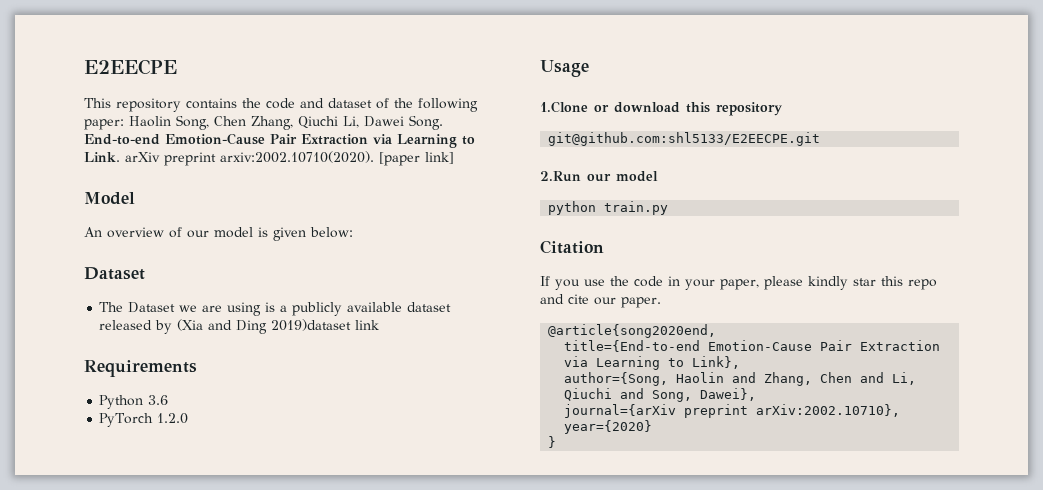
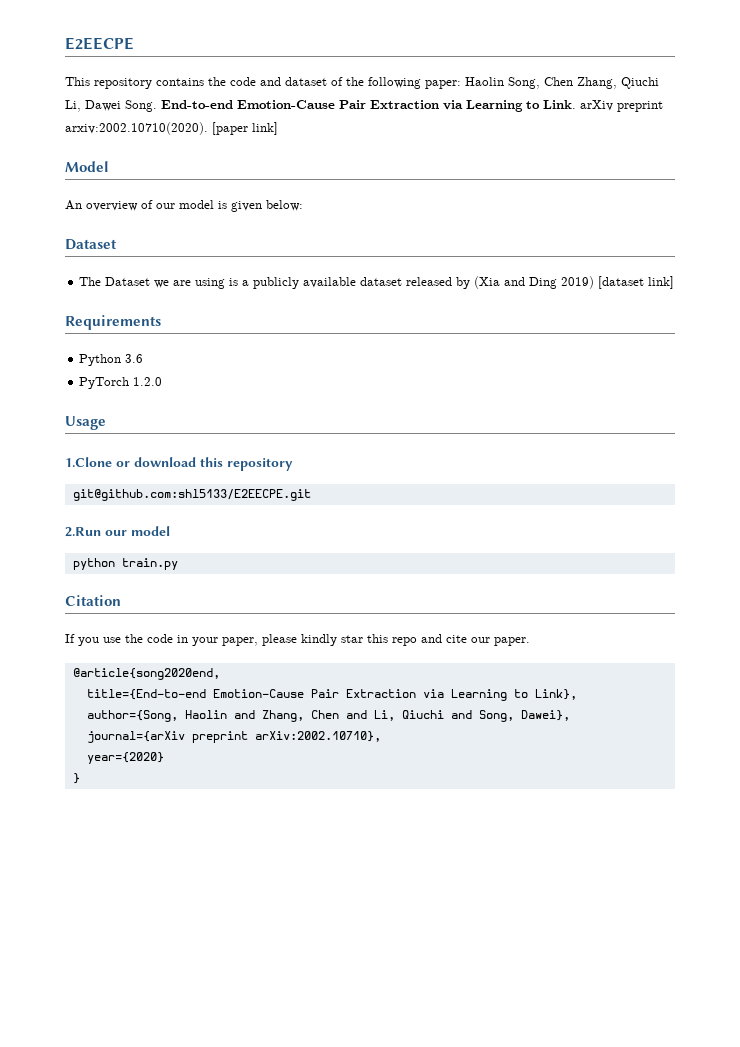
[271,319,380,331] 2019)dataset link -> [561,276,675,289] 2019) [dataset link]

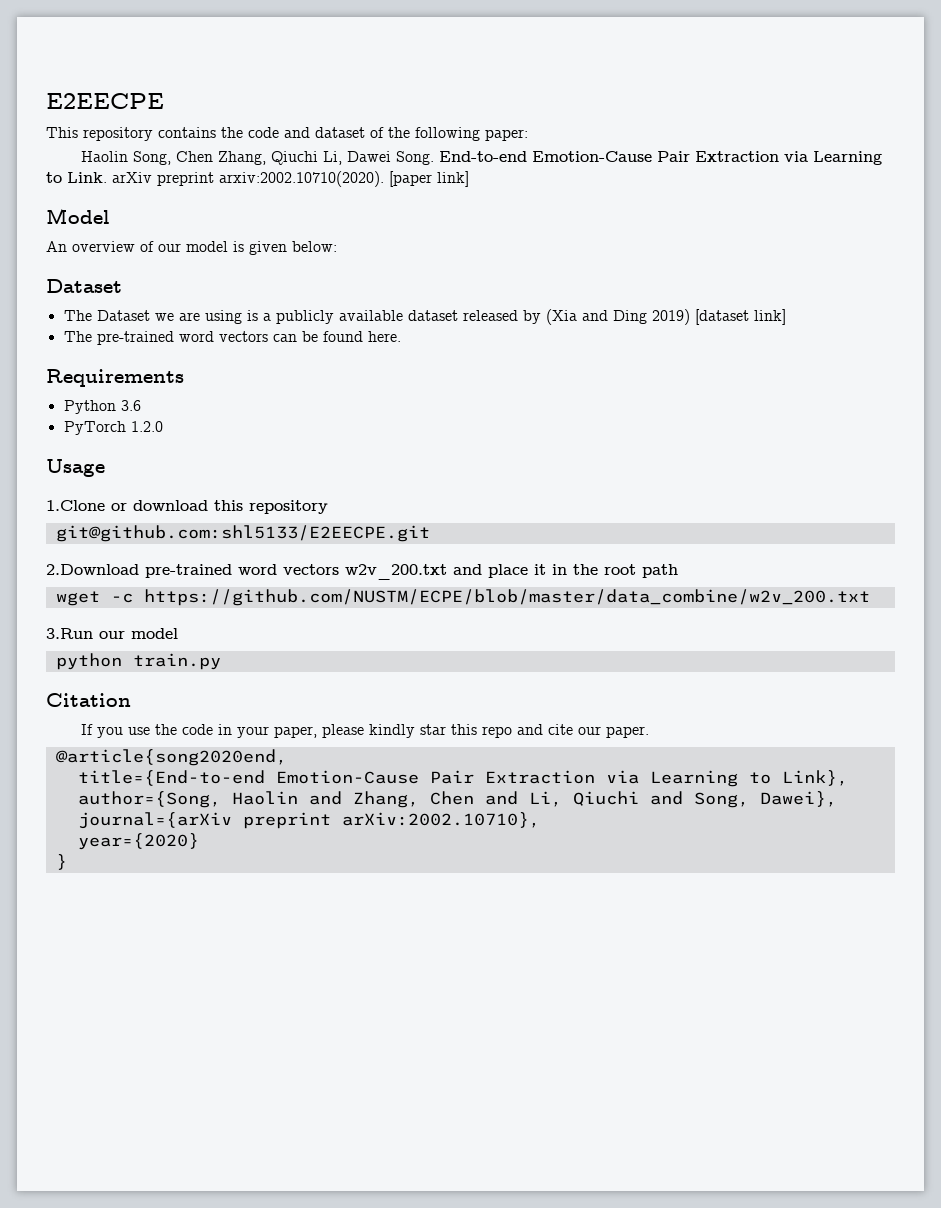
(461, 84) none -> (528, 135) //
(675, 282) none -> [63,331,401,345] // The pre-trained word vectors can be found here.
[65,527,101,537] 2.Run -> [46,564,678,580] [55,589,870,606] [46,628,93,639] 2.Download pre-trained word vectors w2v_200.txt and place it in the root path // wget -c https://github.com/NUSTM/ECPE/blob/master/data_combine/w2v_200.txt // 3.Run

